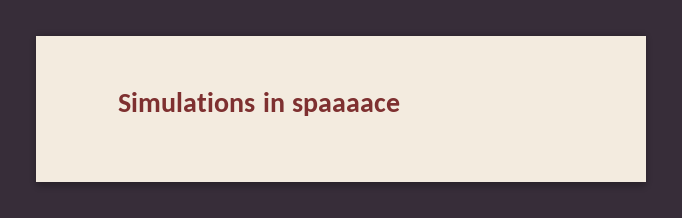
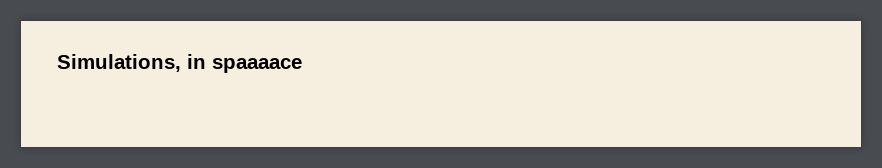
[118,92,255,112] Simulations -> [57,54,181,72] Simulations,

